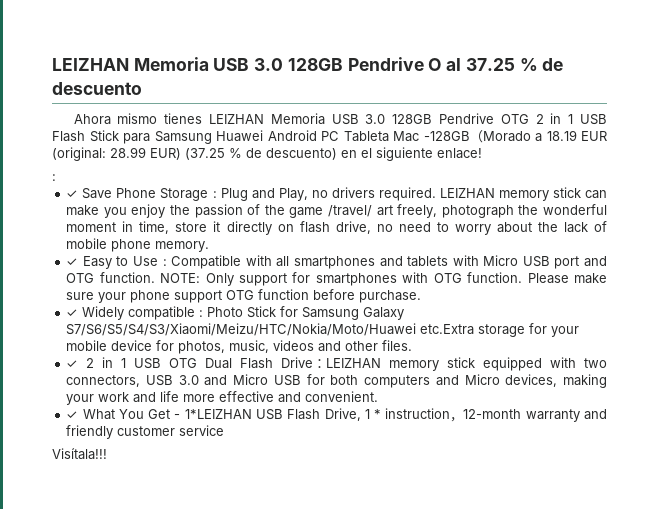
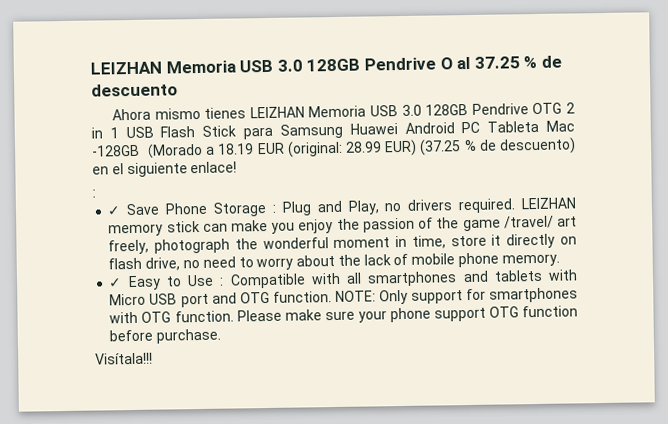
[66,306,405,320] [66,323,580,337] [66,340,413,354] [66,357,607,371] [66,374,608,388] [66,391,379,405] [66,408,607,422] [66,425,225,439] // ✓ Widely compatible : Photo Stick for Samsung Galaxy S7/S6/S5/S4/S3/Xiaomi/Meizu/HTC/Nokia/Moto/Huawei etc.Extra storage for your mobile device for photos, music, videos and other files. // ✓ 2 in 1 USB OTG Dual Flash Drive：LEIZHAN memory stick equipped with two connectors, USB 3.0 and Micro USB for both computers and Micro devices, making your work and life more effective and convenient. // ✓ What You Get - 1*LEIZHAN USB Flash Drive, 1 * instruction，12-month warranty and friendly customer service -> (222, 336) none

